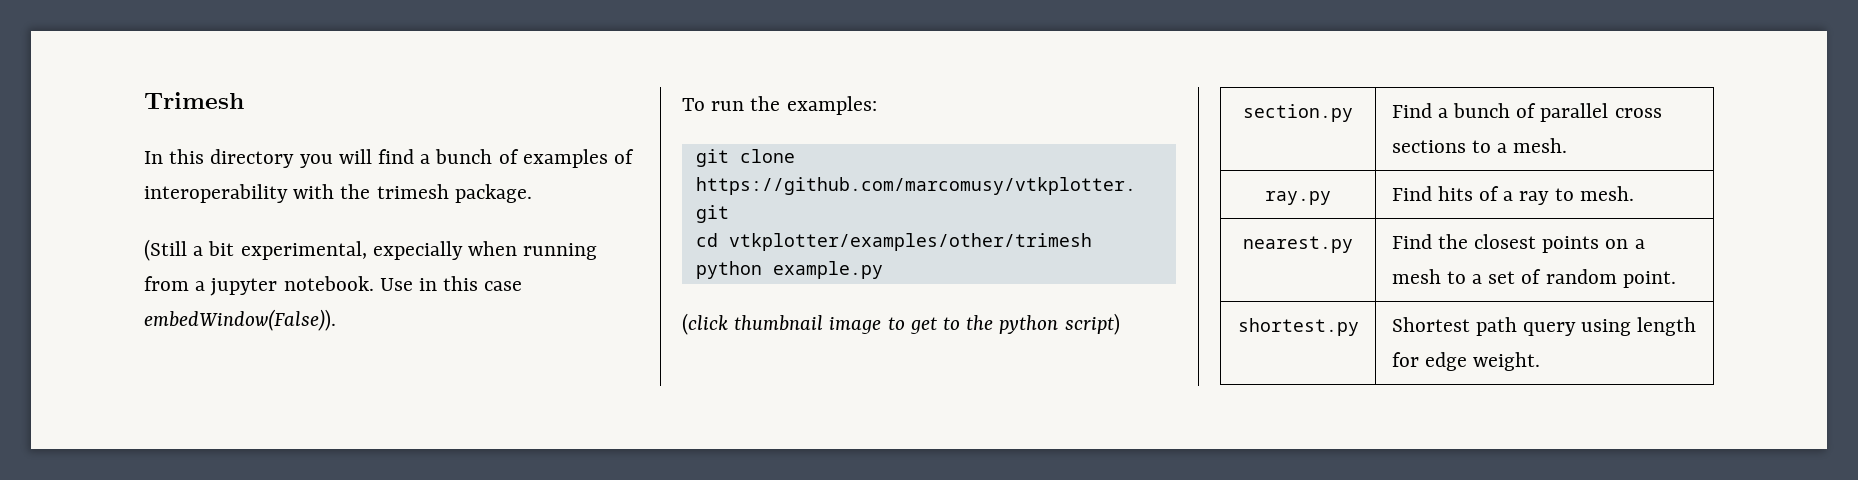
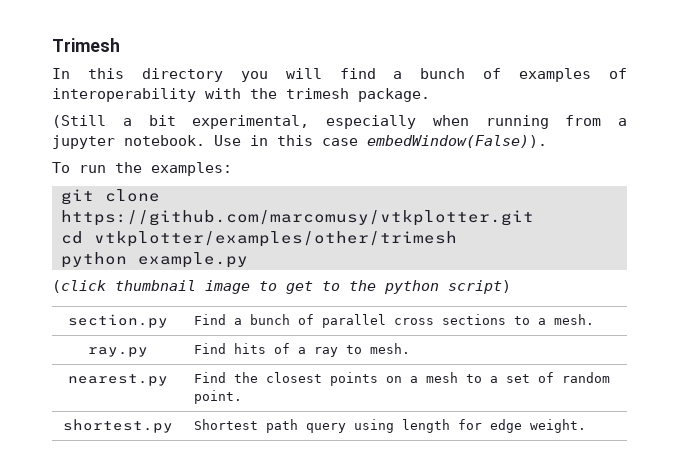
[372,241,463,260] expecially -> [326,115,416,129] especially

